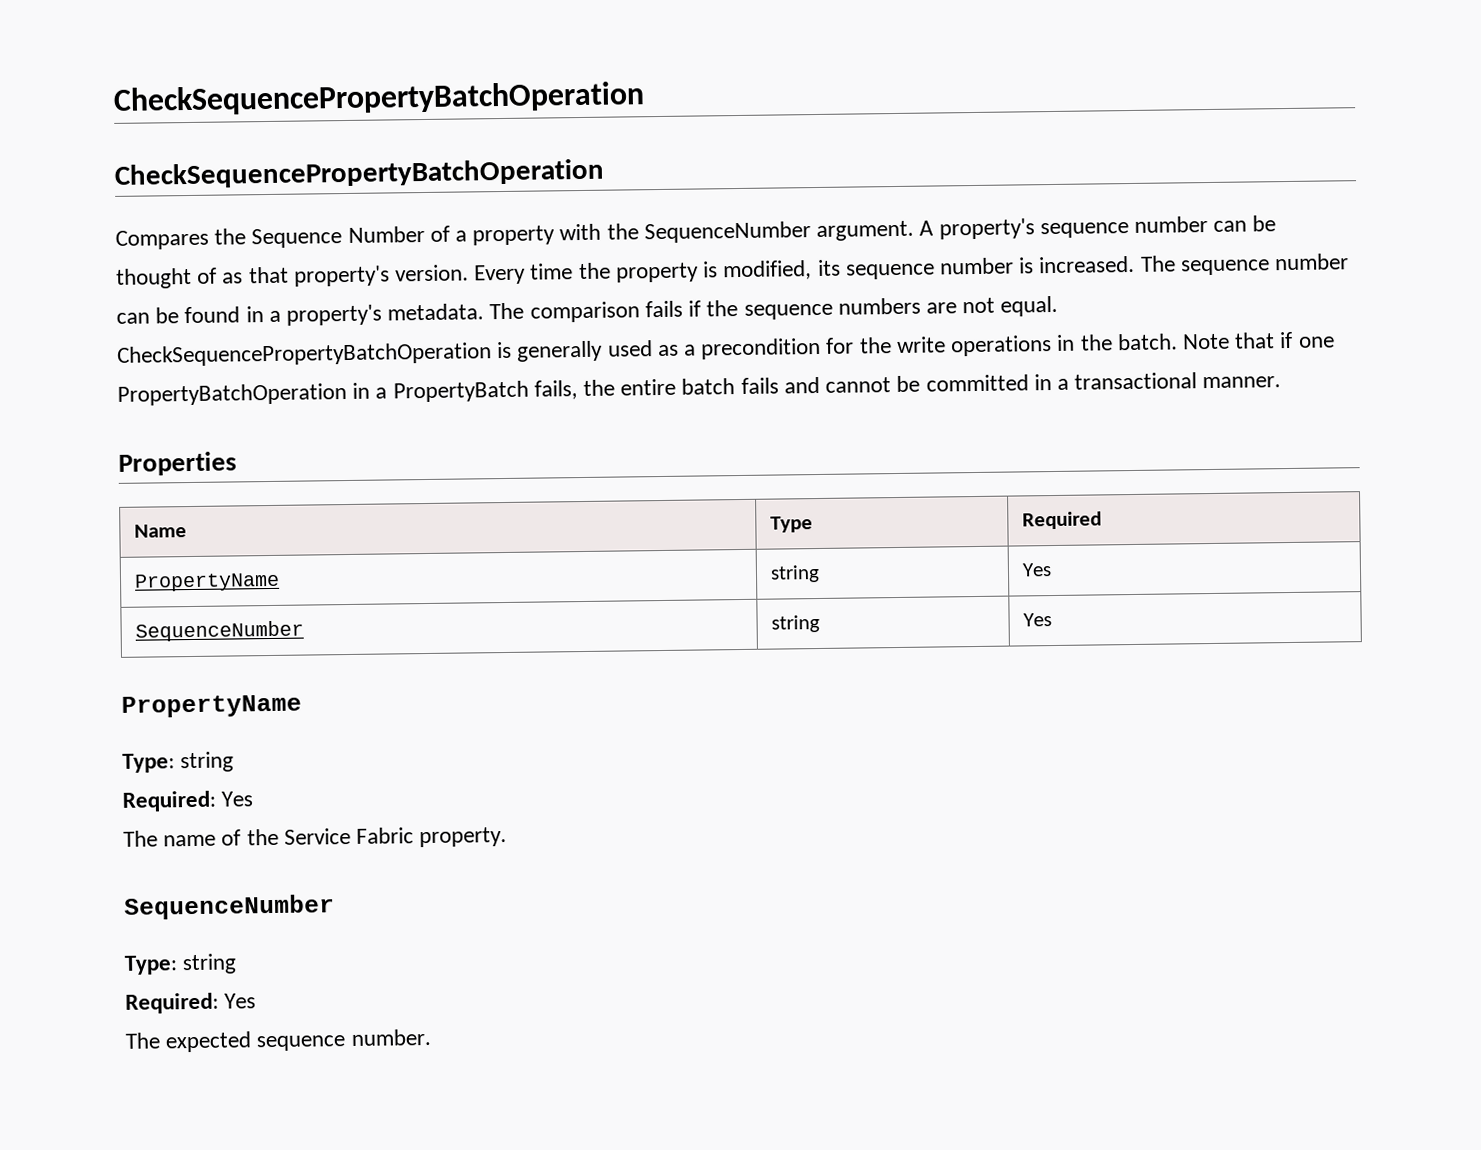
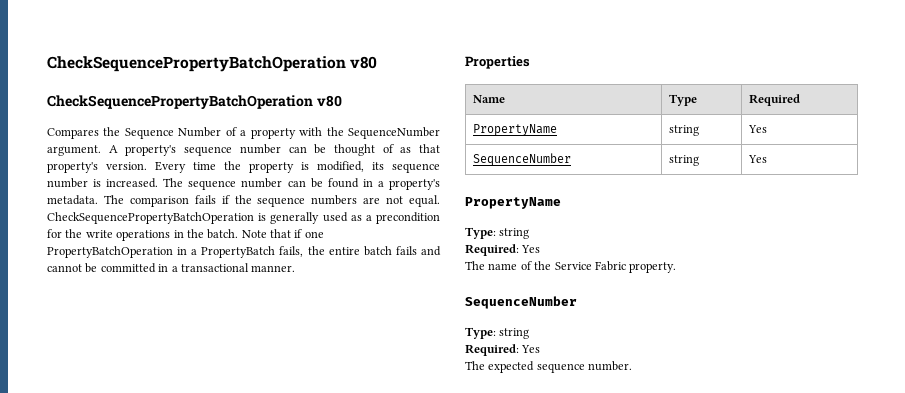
[113,81,645,116] [114,158,604,189] CheckSequencePropertyBatchOperation // CheckSequencePropertyBatchOperation -> [47,56,378,72] [47,95,342,109] CheckSequencePropertyBatchOperation v80 // CheckSequencePropertyBatchOperation v80

